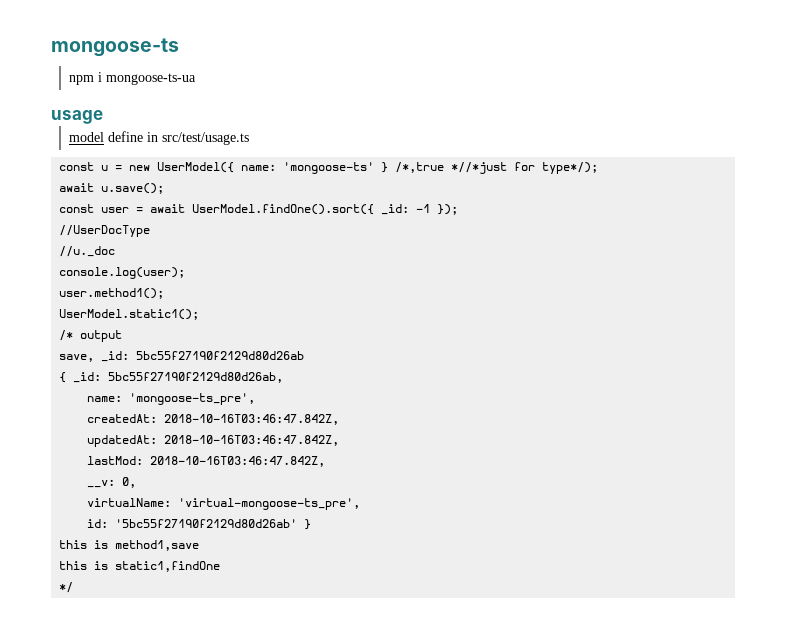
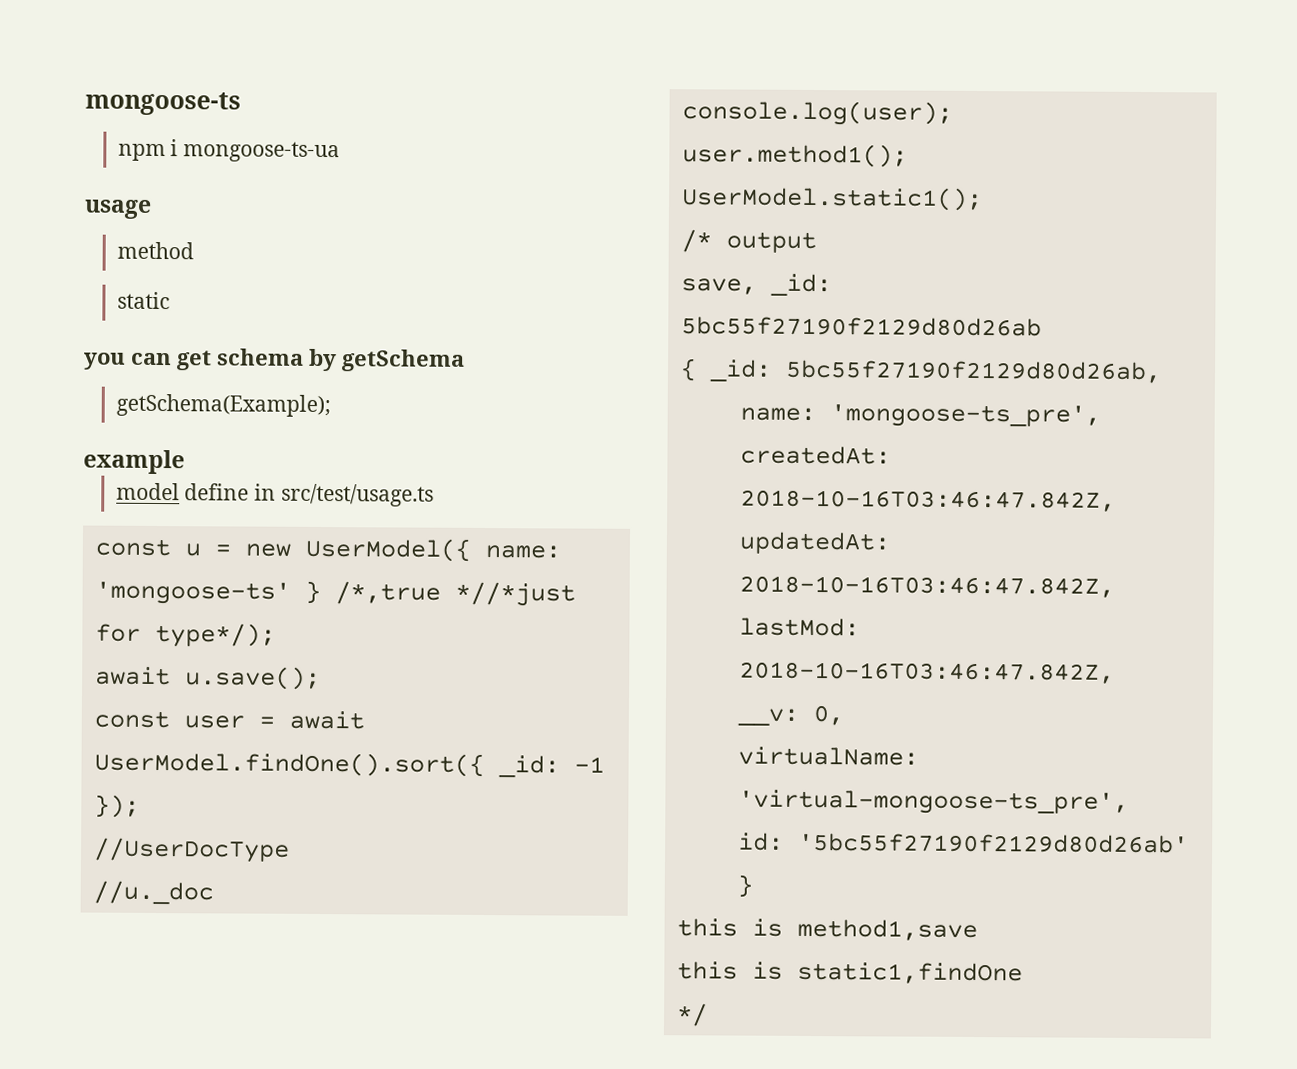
(103, 117) none -> [116,241,194,260] [116,291,170,310] [83,348,465,372] [115,393,331,418] [83,449,185,475] // method // static // you can get schema by getSchema // getSchema(Example); // example

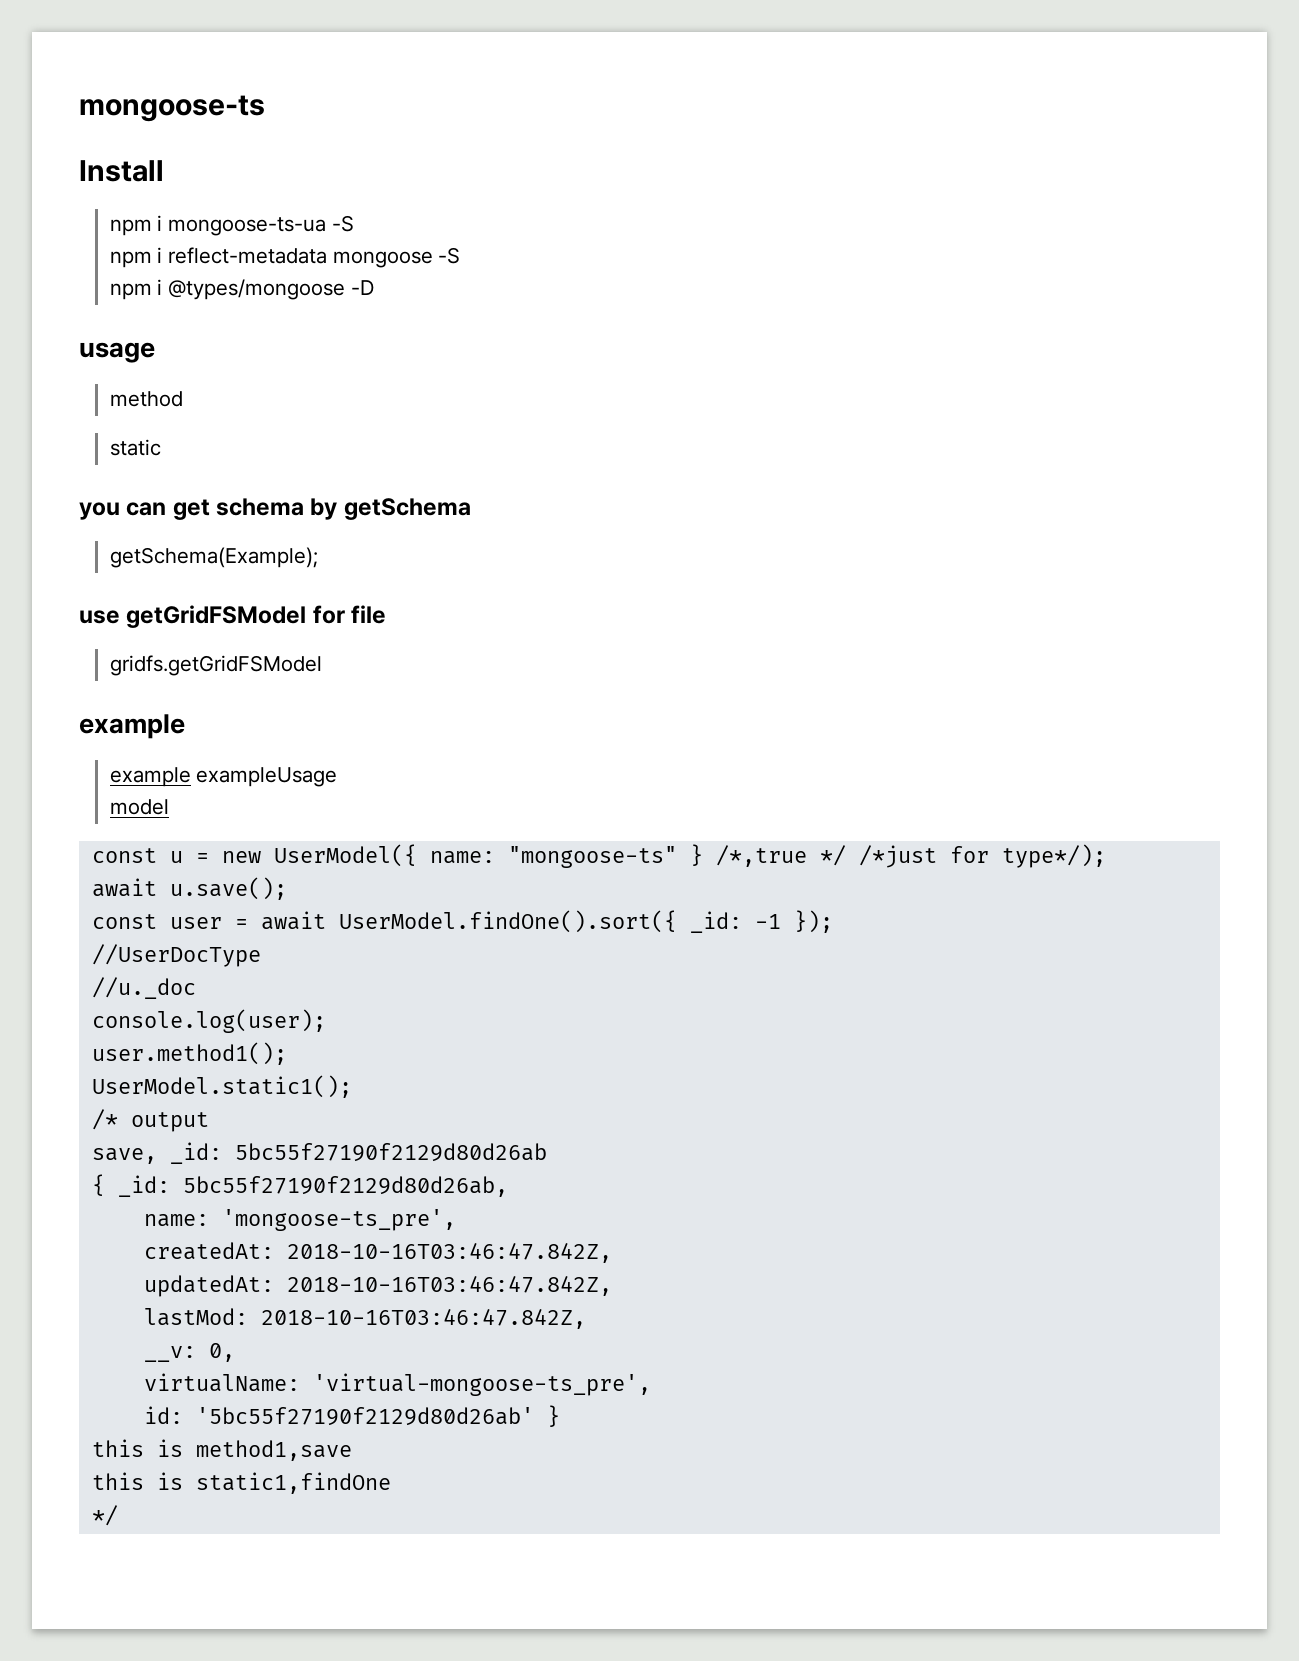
(241, 103) none -> [79,160,164,182] // Install
(340, 152) none -> [331,215,354,232] [109,247,461,268] [109,279,374,300] -S // npm i reflect-metadata mongoose -S // npm i @types/mongoose -D
[83,449,185,475] // example -> [79,605,387,628] [109,655,322,676] [79,714,185,739] [109,767,338,787] // use getGridFSModel for file // gridfs.getGridFSModel // example // example exampleUsage
[184,483,434,507] define in src/test/usage.ts -> (169, 807) none
[94,581,291,605] 'mongoose-ts' -> [507,846,677,868] "mongoose-ts"
[454,581,576,607] *//*just -> [819,845,937,868] */ /*just

